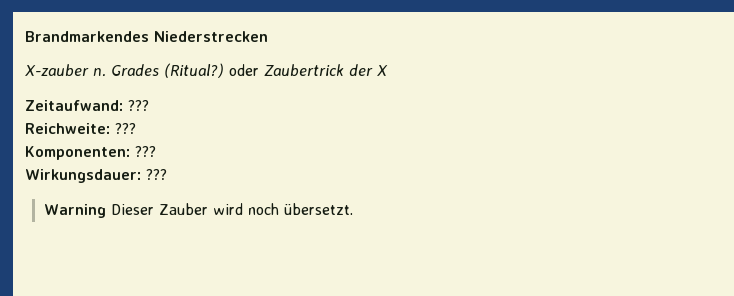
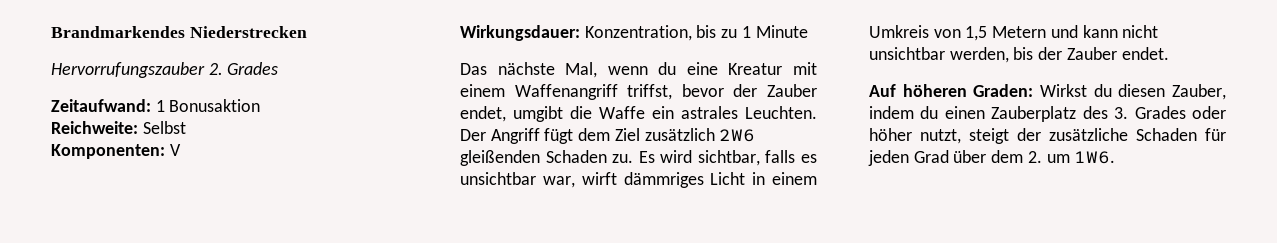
[25,63,388,78] X-zauber n. Grades (Ritual?) oder Zaubertrick der X -> [51,62,279,78] Hervorrufungszauber 2. Grades
[128,100,149,111] ??? -> [155,99,261,112] 1 Bonusaktion
[115,123,136,134] ??? -> [142,121,186,134] Selbst
[135,146,156,157] ??? -> [169,144,181,156] V
[146,169,167,180] [43,203,353,218] ??? // Warning Dieser Zauber wird noch übersetzt. -> [584,25,808,41] [460,62,817,78] [460,84,817,100] [460,106,817,122] [460,128,756,144] [460,150,817,166] [460,172,817,188] [869,25,1159,41] [869,47,1169,63] [869,84,1226,100] [869,106,1226,122] [869,128,1226,144] [868,150,1116,166] Konzentration, bis zu 1 Minute // Das nächste Mal, wenn du eine Kreatur mit einem Waffenangriff triffst, bevor der Zauber endet, umgibt die Waffe ein astrales Leuchten. Der Angriff fügt dem Ziel zusätzlich 2W6 gleißenden Schaden zu. Es wird sichtbar, falls es unsichtbar war, wirft dämmriges Licht in einem Umkreis von 1,5 Metern und kann nicht unsichtbar werden, bis der Zauber endet. // Auf höheren Graden: Wirkst du diesen Zauber, indem du einen Zauberplatz des 3. Grades oder höher nutzt, steigt der zusätzliche Schaden für jeden Grad über dem 2. um 1W6.

